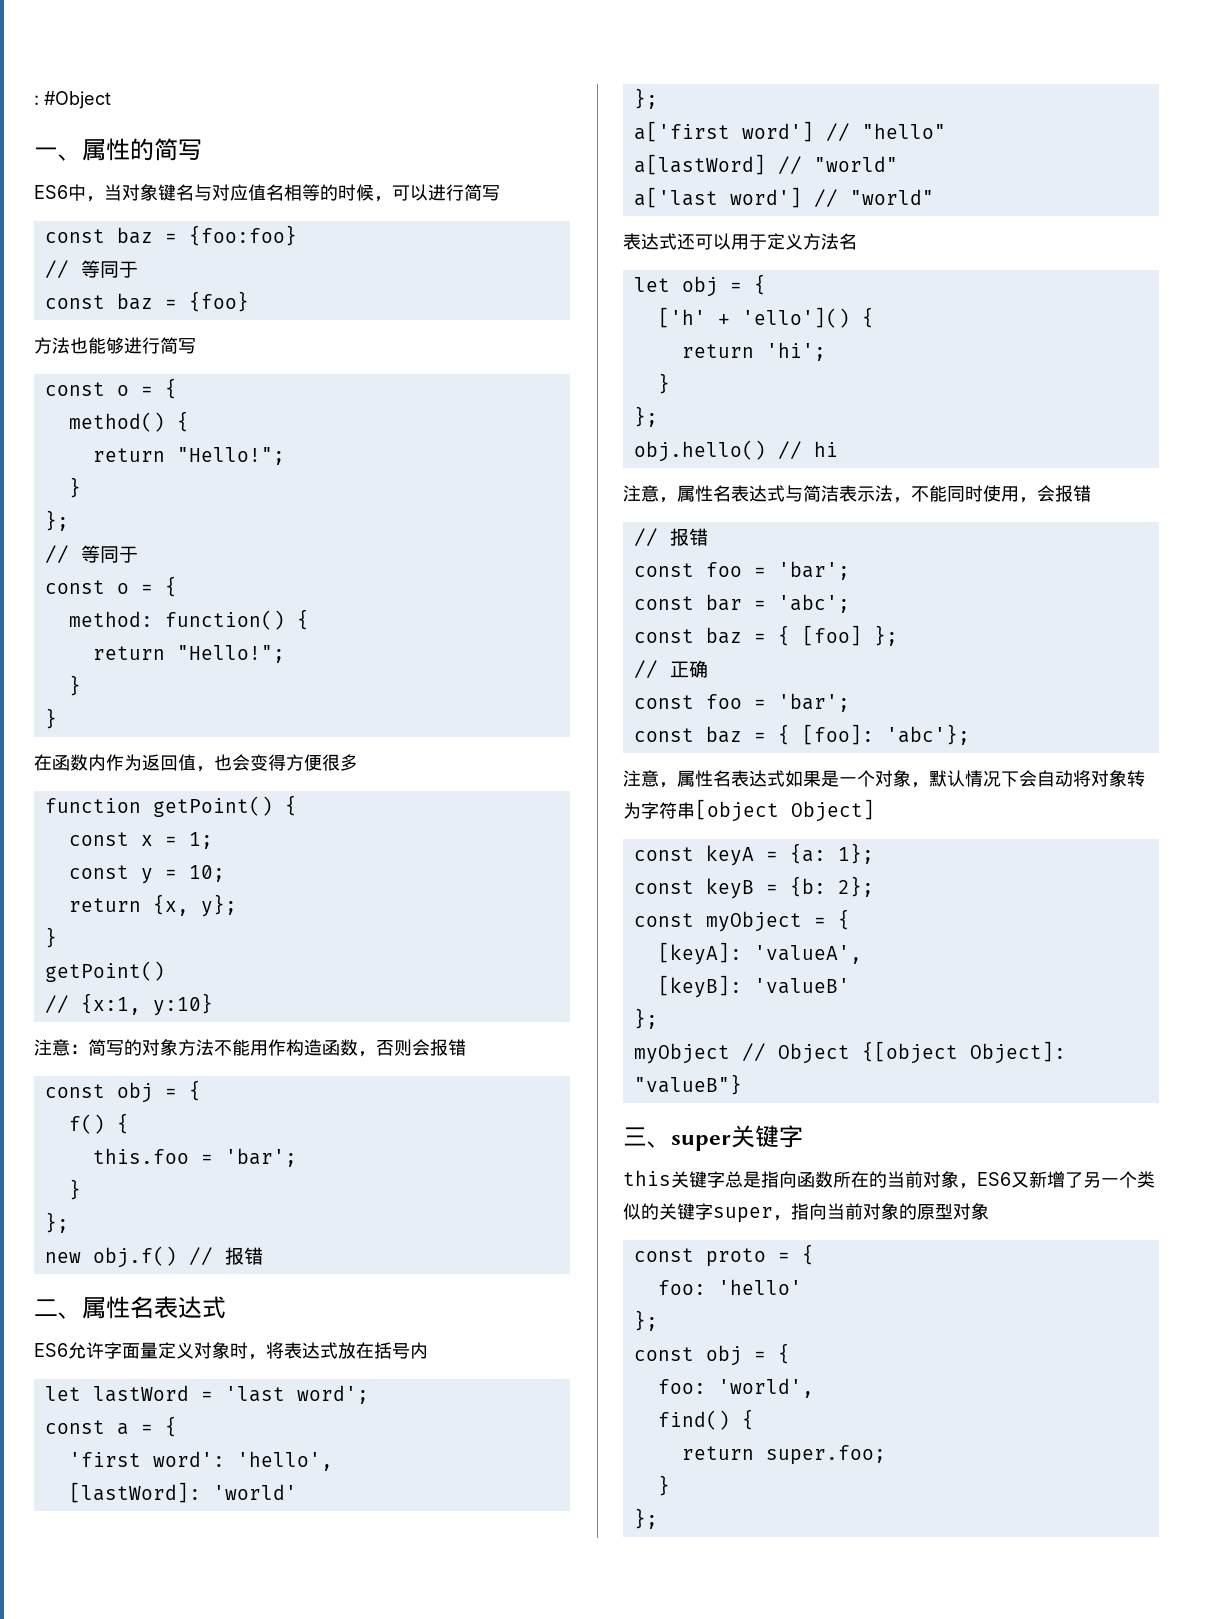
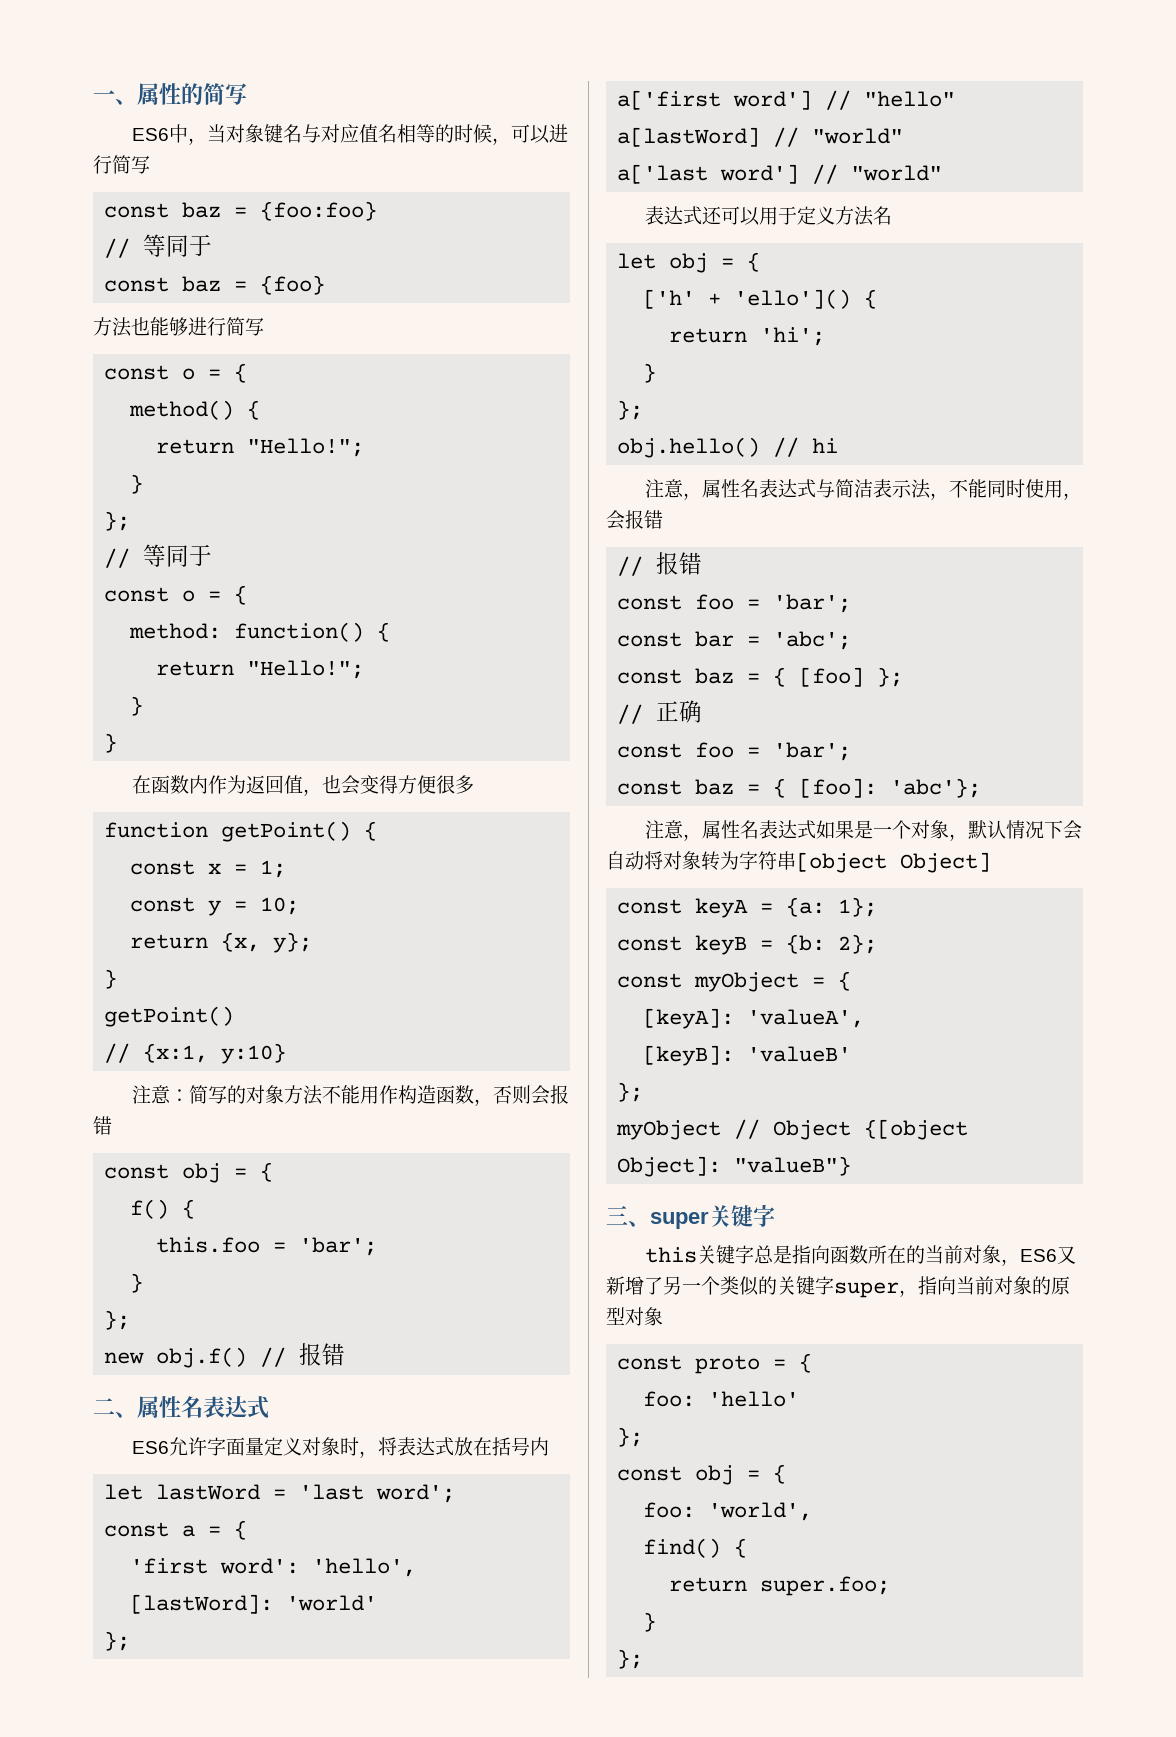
[34,91,111,109] : #Object // -> (93, 96) none

